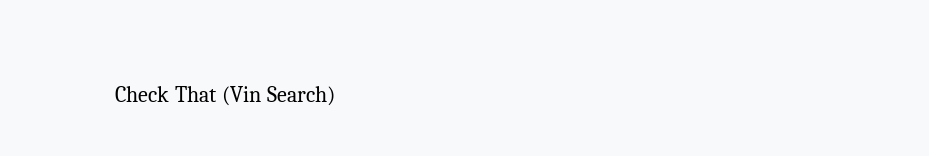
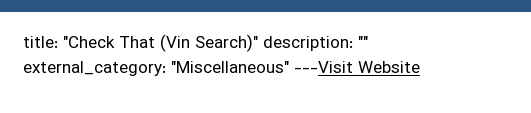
[115,86,335,106] Check That (Vin Search) -> [23,34,368,52] [23,61,420,76] title: "Check That (Vin Search)" description: "" external_category: "Miscellaneous" ---Visit Website

